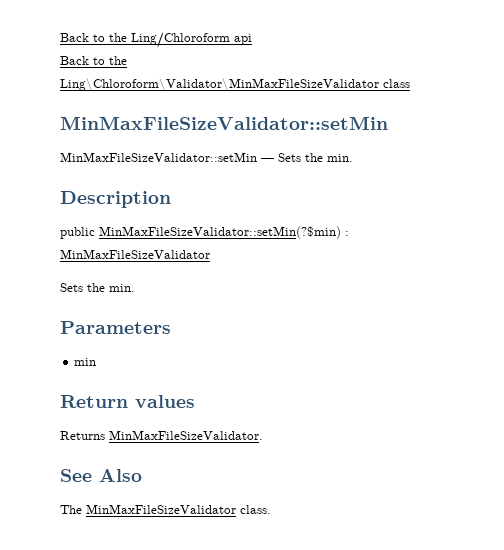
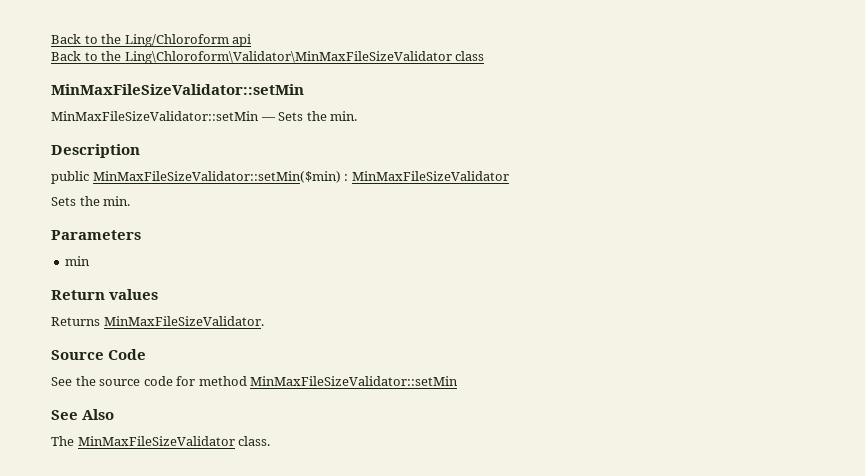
[99,226,341,239] MinMaxFileSizeValidator::setMin(?$min) -> [92,171,341,183] MinMaxFileSizeValidator::setMin($min)
(263, 435) none -> [51,349,147,360] [51,376,459,386] // Source Code // See the source code for method MinMaxFileSizeValidator::setMin

